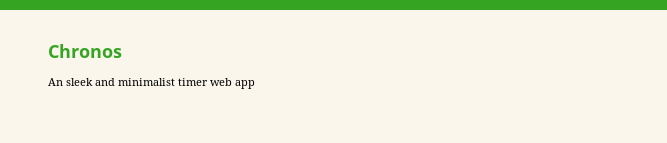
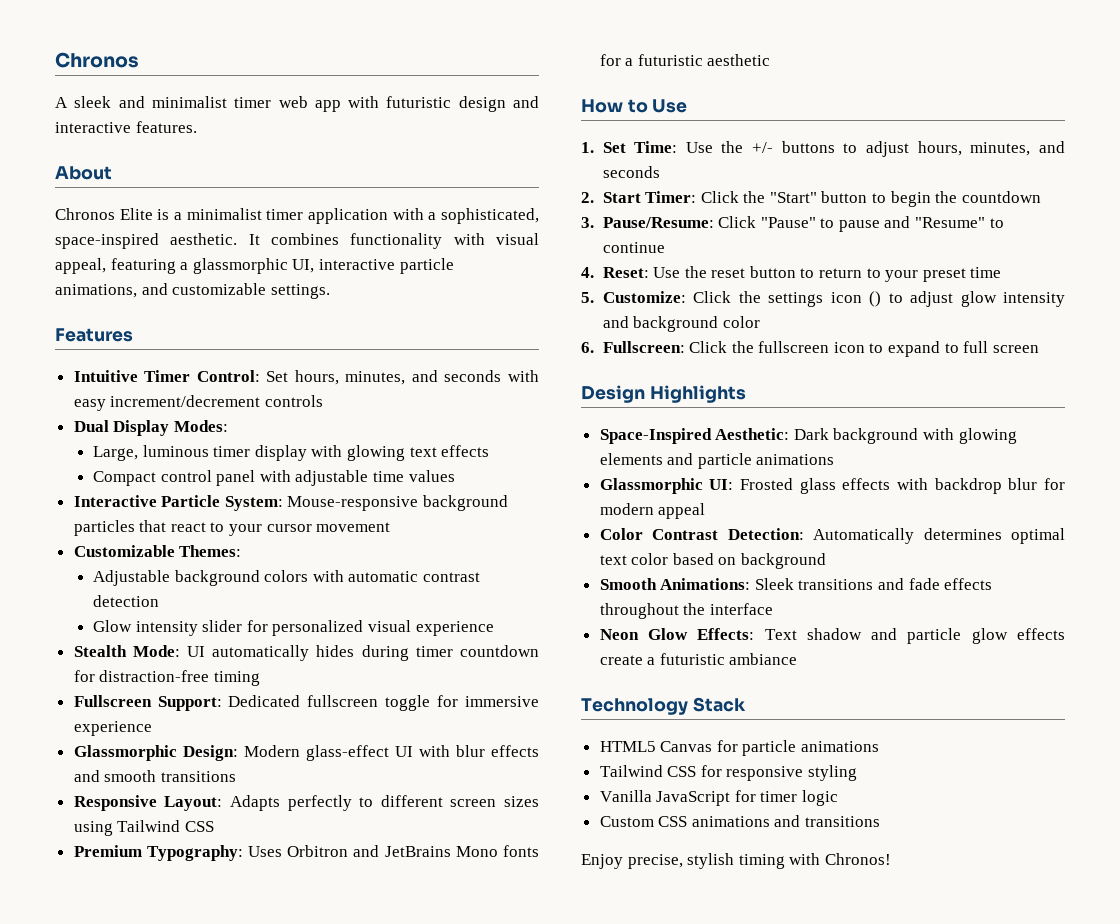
[48,78,63,86] An -> [55,97,68,108] A
(255, 84) none -> [348,96,539,112] [55,121,197,133] [55,166,112,180] [55,208,539,224] [55,233,539,249] [55,258,454,274] [55,283,330,299] [55,328,133,342] [73,370,540,385] [73,395,323,411] [73,420,228,436] [93,445,490,461] [93,470,455,486] [73,495,509,511] [73,520,391,536] [73,545,242,557] [93,570,481,586] [93,595,160,607] [93,620,494,636] [73,645,540,661] [73,670,260,686] [73,695,539,711] [73,721,152,736] [73,745,539,761] [73,770,236,782] [73,795,539,811] [73,820,214,836] [73,845,540,861] [599,54,771,66] [581,99,688,113] [581,141,1065,157] [602,166,660,178] [581,191,1041,207] [581,216,1004,232] [602,242,665,253] [581,266,1002,282] [581,291,1065,307] [602,316,760,332] [581,341,1039,357] [581,385,746,403] [599,428,1017,444] [599,453,835,469] [599,478,1065,494] [599,503,706,519] [599,528,1065,544] [599,553,827,569] [599,578,993,590] [599,603,773,619] [599,628,1065,644] [599,653,798,665] [581,697,746,715] [599,740,880,756] [599,765,858,781] [599,790,839,806] [599,815,881,827] [581,853,891,869] with futuristic design and interactive features. // About // Chronos Elite is a minimalist timer application with a sophisticated, space-inspired aesthetic. It combines functionality with visual appeal, featuring a glassmorphic UI, interactive particle animations, and customizable settings. // Features // Intuitive Timer Control: Set hours, minutes, and seconds with easy increment/decrement controls // Dual Display Modes: // Large, luminous timer display with glowing text effects // Compact control panel with adjustable time values // Interactive Particle System: Mouse-responsive background particles that react to your cursor movement // Customizable Themes: // Adjustable background colors with automatic contrast detection // Glow intensity slider for personalized visual experience // Stealth Mode: UI automatically hides during timer countdown for distraction-free timing // Fullscreen Support: Dedicated fullscreen toggle for immersive experience // Glassmorphic Design: Modern glass-effect UI with blur effects and smooth transitions // Responsive Layout: Adapts perfectly to different screen sizes using Tailwind CSS // Premium Typography: Uses Orbitron and JetBrains Mono fonts for a futuristic aesthetic // How to Use // 1. Set Time: Use the +/- buttons to adjust hours, minutes, and seconds // 2. Start Timer: Click the "Start" button to begin the countdown // 3. Pause/Resume: Click "Pause" to pause and "Resume" to continue // 4. Reset: Use the reset button to return to your preset time // 5. Customize: Click the settings icon () to adjust glow intensity and background color // 6. Fullscreen: Click the fullscreen icon to expand to full screen // Design Highlights // Space-Inspired Aesthetic: Dark background with glowing elements and particle animations // Glassmorphic UI: Frosted glass effects with backdrop blur for modern appeal // Color Contrast Detection: Automatically determines optimal text color based on background // Smooth Animations: Sleek transitions and fade effects throughout the interface // Neon Glow Effects: Text shadow and particle glow effects create a futuristic ambiance // Technology Stack // HTML5 Canvas for particle animations // Tailwind CSS for responsive styling // Vanilla JavaScript for timer logic // Custom CSS animations and transitions // Enjoy precise, stylish timing with Chronos!

